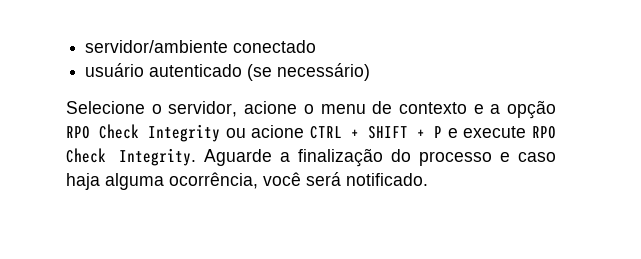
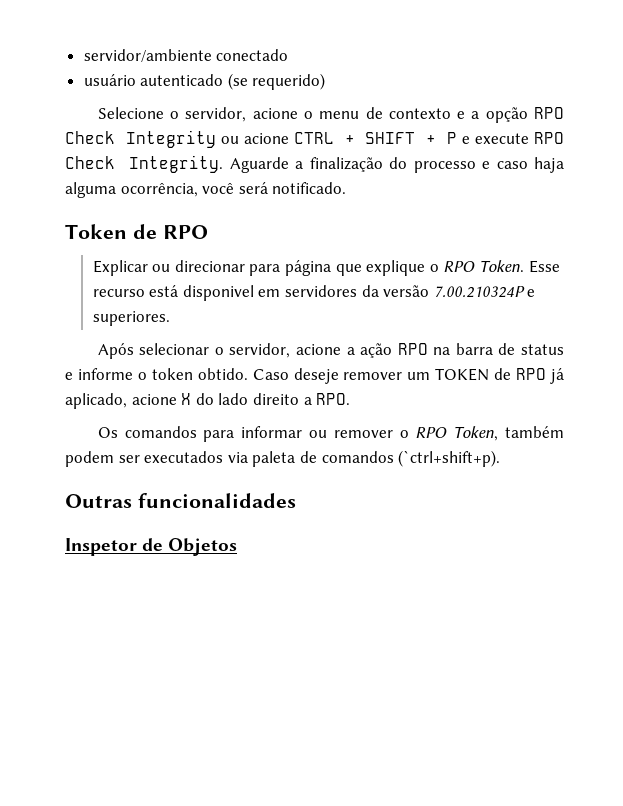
[277,63,371,81] necessário) -> [252,73,326,90] requerido)
(428, 179) none -> [65,224,208,239] [92,260,560,276] [92,285,536,301] [92,311,170,326] [97,343,565,359] [65,368,564,384] [65,393,351,409] [97,426,565,442] [65,450,501,467] [65,493,296,508] [65,538,238,556] // Token de RPO // Explicar ou direcionar para página que explique o RPO Token. Esse recurso está disponivel em servidores da versão 7.00.210324P e superiores. // Após selecionar o servidor, acione a ação RPO na barra de status e informe o token obtido. Caso deseje remover um TOKEN de RPO já aplicado, acione X do lado direito a RPO. // Os comandos para informar ou remover o RPO Token, também podem ser executados via paleta de comandos (`ctrl+shift+p). // Outras funcionalidades // Inspetor de Objetos

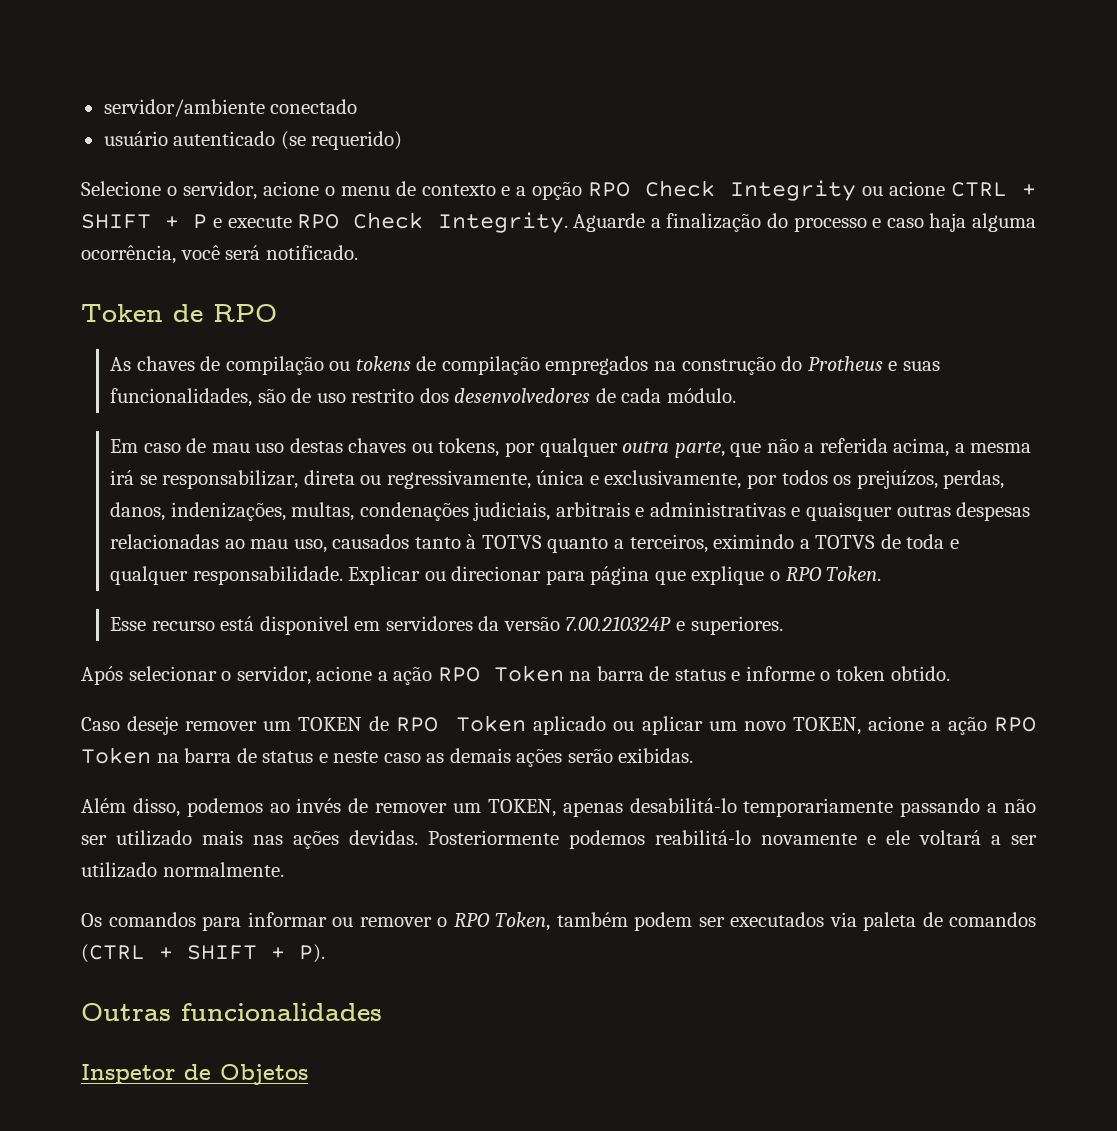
(208, 232) none -> [110,356,940,375] [110,388,736,407] [110,438,1032,458] [110,470,1005,489] [110,502,1031,521] [110,534,959,553] [110,566,343,585] As chaves de compilação ou tokens de compilação empregados na construção do Protheus e suas funcionalidades, são de uso restrito dos desenvolvedores de cada módulo. // Em caso de mau uso destas chaves ou tokens, por qualquer outra parte, que não a referida acima, a mesma irá se responsabilizar, direta ou regressivamente, única e exclusivamente, por todos os prejuízos, perdas, danos, indenizações, multas, condenações judiciais, arbitrais e administrativas e quaisquer outras despesas relacionadas ao mau uso, causados tanto à TOTVS quanto a terceiros, eximindo a TOTVS de toda e qualquer responsabilidade.
(524, 266) none -> (882, 573) //
(428, 349) none -> [493,665,564,682] Token
(248, 374) none -> (950, 673) //
[550,368,564,384] [65,393,351,409] já aplicado, acione X do lado direito a RPO. -> [456,715,1036,735] [81,747,694,767] [81,798,1036,817] [81,830,1037,849] [81,862,284,878] Token aplicado ou aplicar um novo TOKEN, acione a ação RPO Token na barra de status e neste caso as demais ações serão exibidas. // Além disso, podemos ao invés de remover um TOKEN, apenas desabilitá-lo temporariamente passando a não ser utilizado mais nas ações devidas. Posteriormente podemos reabilitá-lo novamente e ele voltará a ser utilizado normalmente.
[398,450,501,467] (`ctrl+shift+p). -> [81,944,325,963] (CTRL + SHIFT + P).

